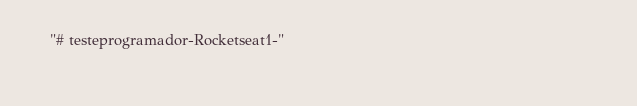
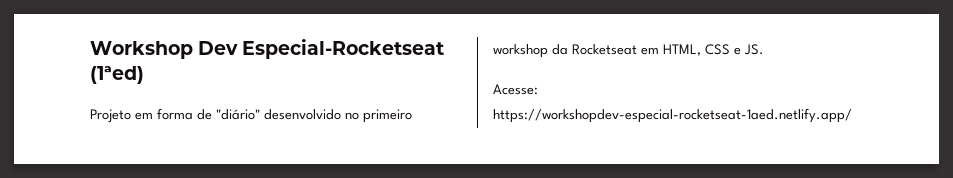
[50,34,284,49] "# testeprogramador-Rocketseat1-" -> [90,39,445,59] [90,66,144,84] [90,108,412,123] [493,44,764,58] [493,84,538,95] [493,108,852,123] Workshop Dev Especial-Rocketseat (1ªed) // Projeto em forma de "diário" desenvolvido no primeiro workshop da Rocketseat em HTML, CSS e JS. // Acesse: https://workshopdev-especial-rocketseat-1aed.netlify.app/

